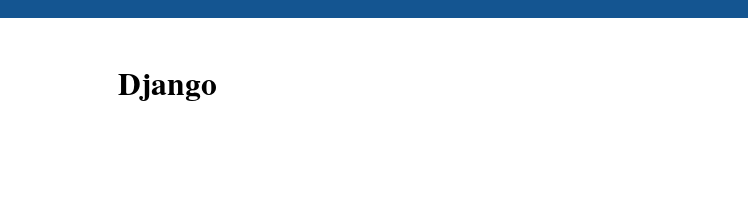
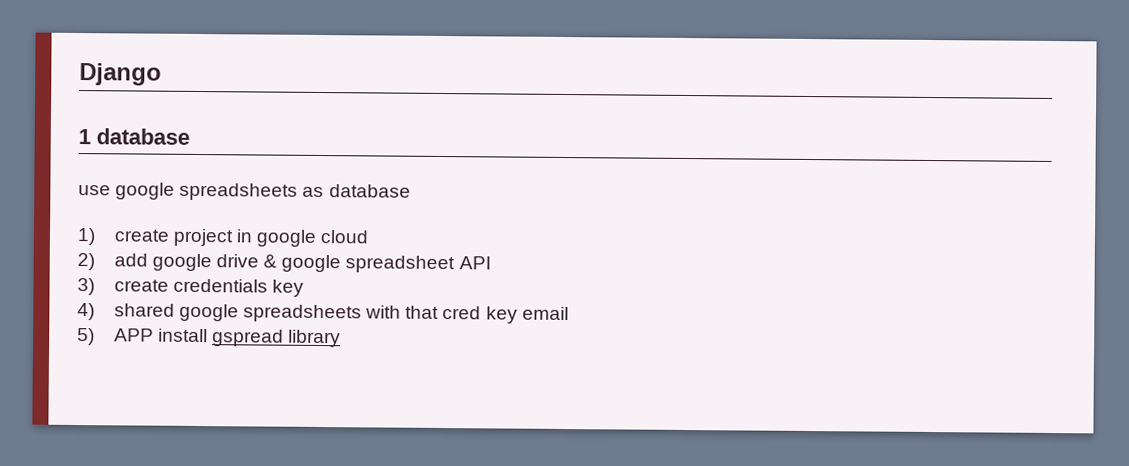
(217, 88) none -> [78,128,190,145] [78,182,411,201] [77,228,370,247] [77,253,491,274] [77,278,305,297] [77,303,569,324] [77,328,342,348] // 1 database // use google spreadsheets as database // 1) create project in google cloud // 2) add google drive & google spreadsheet API // 3) create credentials key // 4) shared google spreadsheets with that cred key email // 5) APP install gspread library

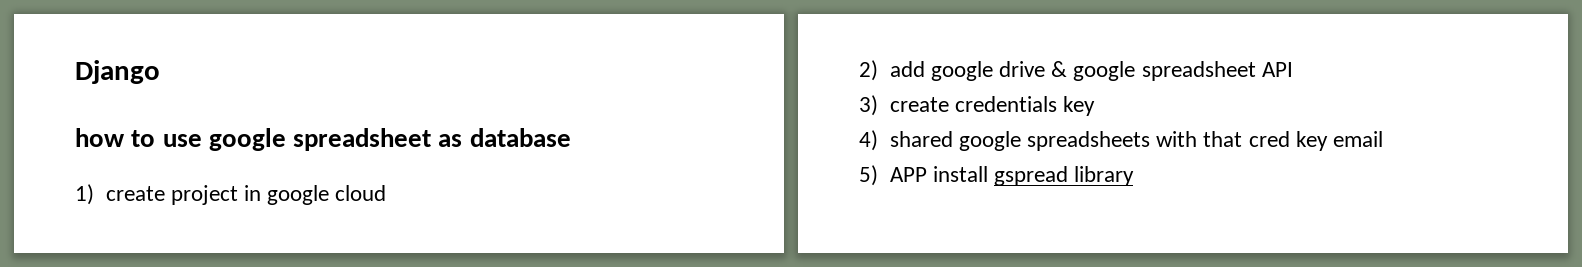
[78,128,190,145] 1 database // -> [75,128,156,147] how to
[179,182,299,201] spreadsheets -> [293,128,432,151] spreadsheet

